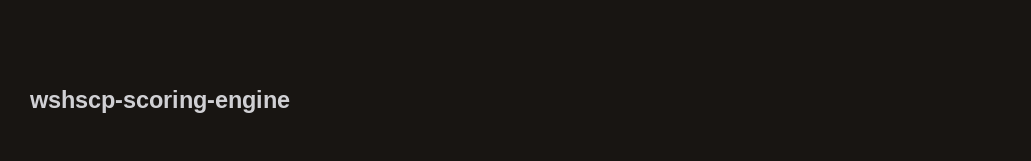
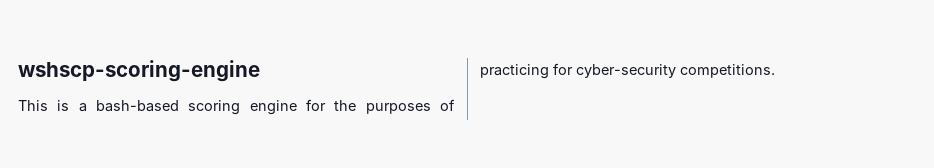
(290, 101) none -> [18,99,455,115] [480,63,775,79] // This is a bash-based scoring engine for the purposes of practicing for cyber-security competitions.

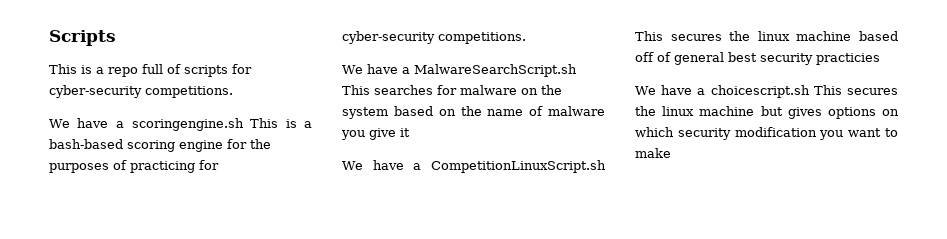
[18,60,260,82] [18,100,87,112] wshscp-scoring-engine // This is a -> [49,30,116,46] [49,64,252,77] [49,85,233,98] [49,118,312,131] Scripts // This is a repo full of scripts for cyber-security competitions. // We have a scoringengine.sh This is a
(775, 71) none -> [342,64,577,77] [342,85,562,95] [342,106,605,119] [341,128,410,140] [342,160,606,173] [635,31,898,41] [635,52,880,65] [635,85,898,98] [635,106,899,119] [635,127,898,140] [635,148,671,158] // We have a MalwareSearchScript.sh This searches for malware on the system based on the name of malware you give it // We have a CompetitionLinuxScript.sh This secures the linux machine based off of general best security practicies // We have a choicescript.sh This secures the linux machine but gives options on which security modification you want to make

